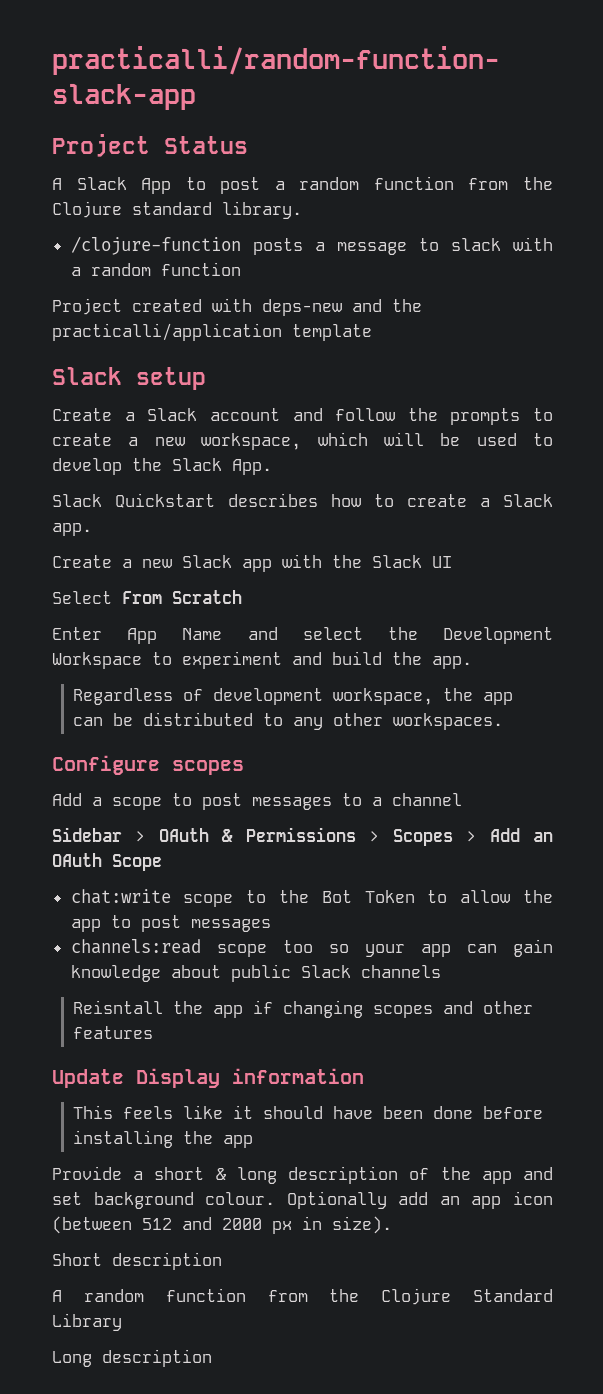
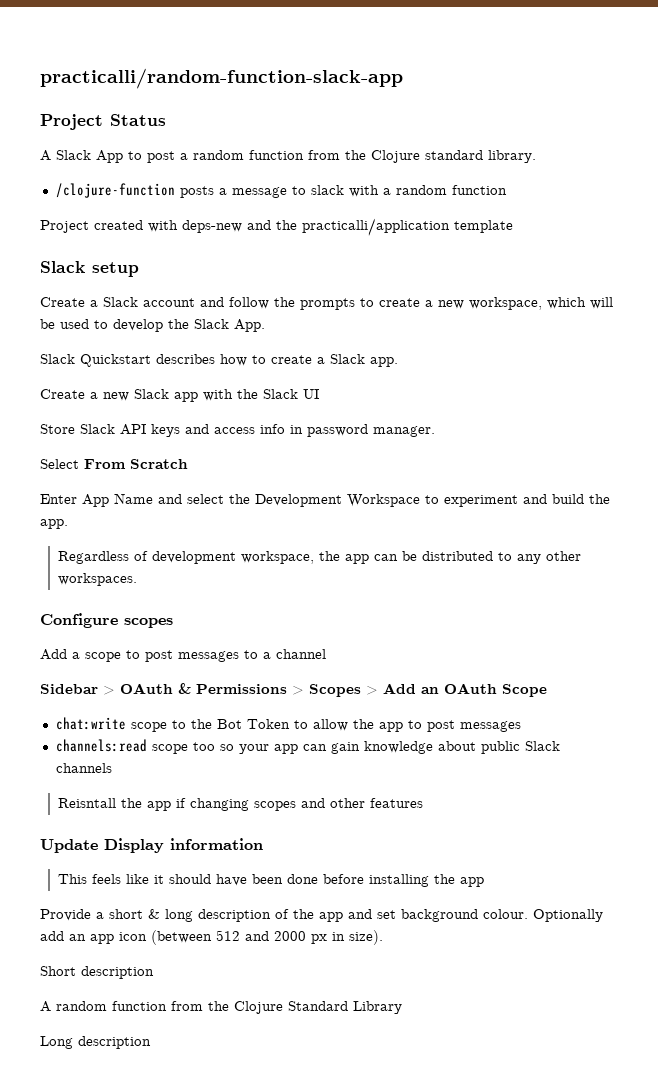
(452, 562) none -> [40,424,435,437] // Store Slack API keys and access info in password manager.

